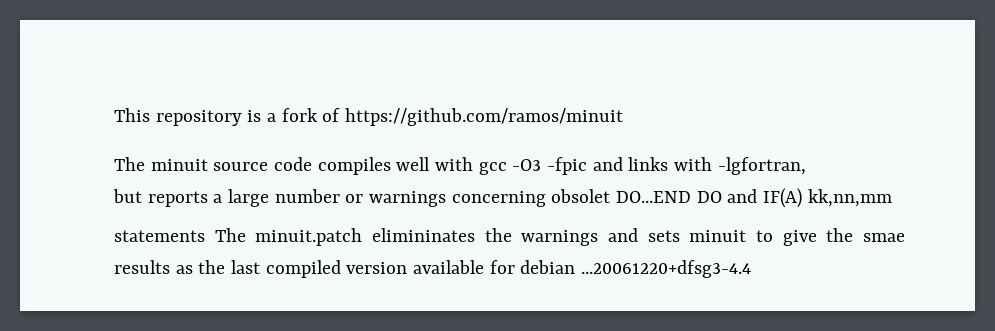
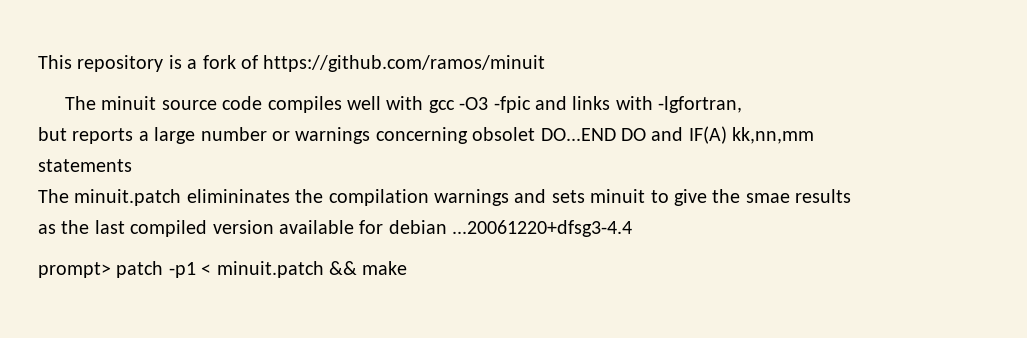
(205, 236) none -> (132, 165) //
(512, 235) none -> [328,189,429,206] compilation
(170, 267) none -> (852, 196) //
(752, 269) none -> [38,261,408,278] // prompt> patch -p1 < minuit.patch && make

